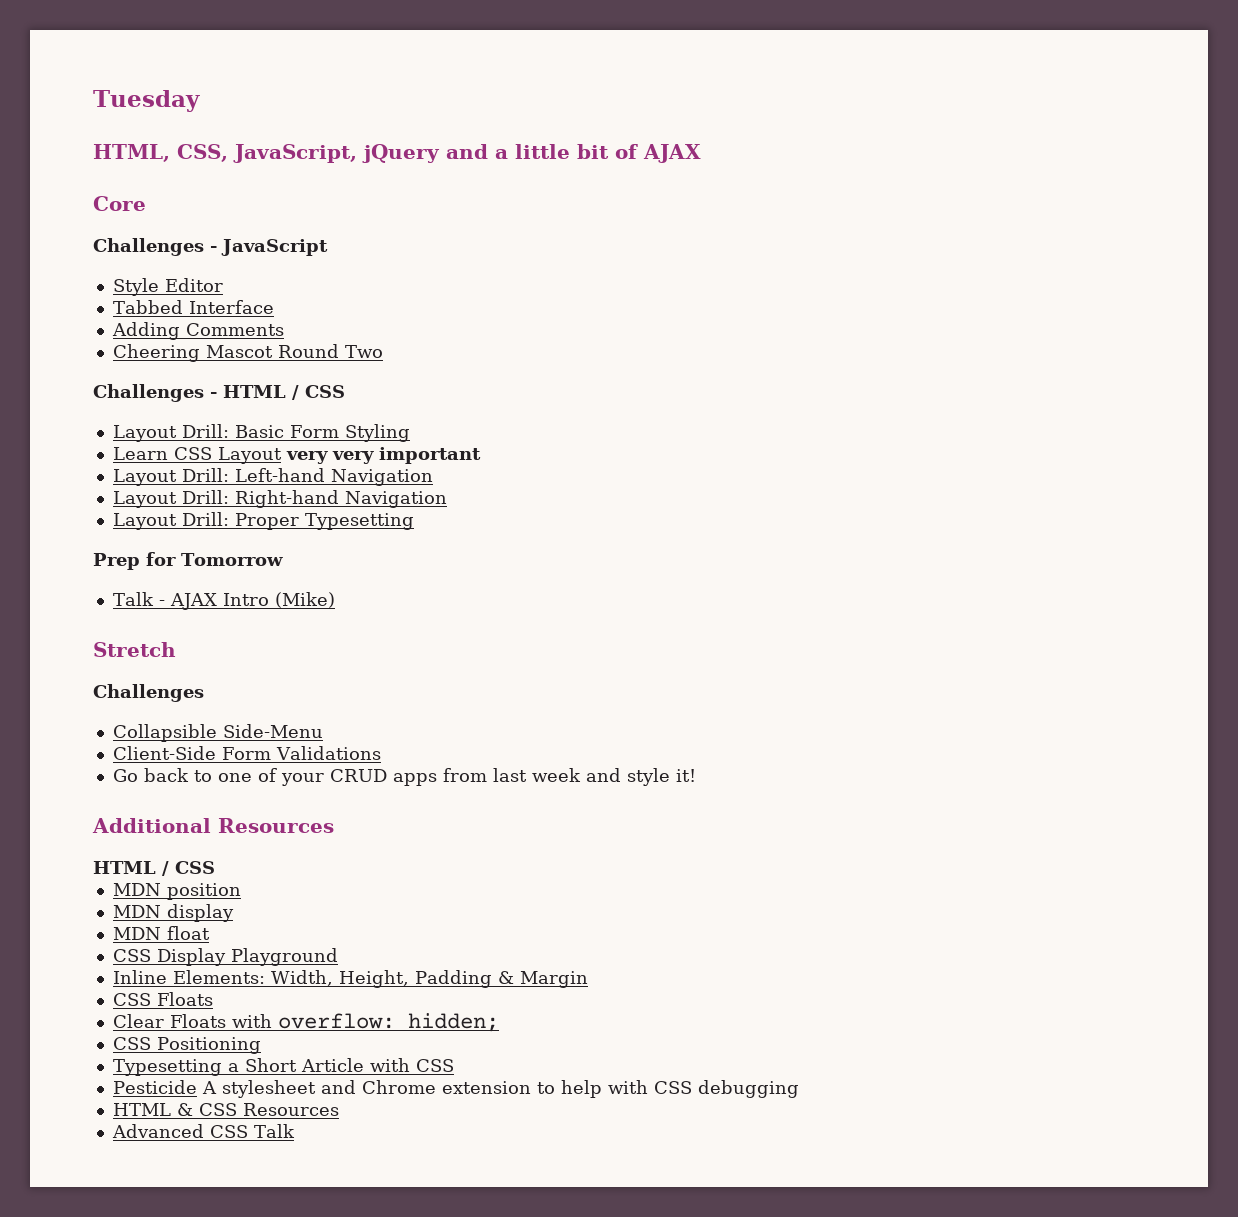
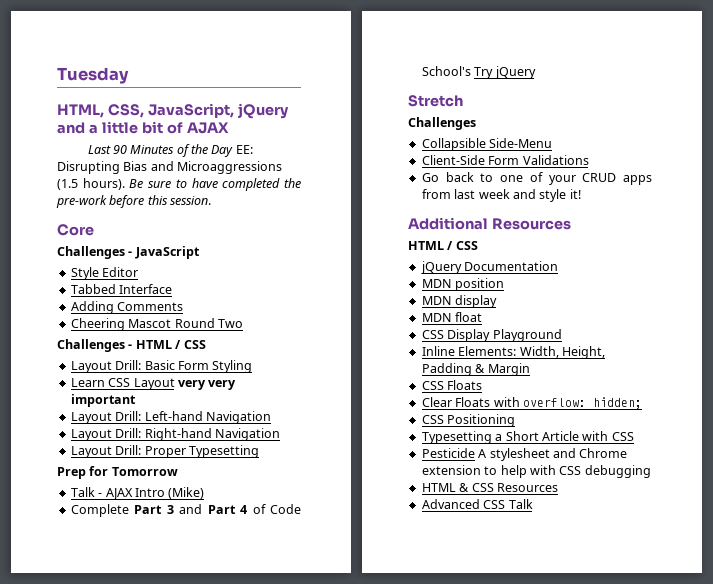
(701, 153) none -> [87,144,253,157] [57,161,283,174] [57,178,301,191] [56,195,212,208] // Last 90 Minutes of the Day EE: Disrupting Bias and Microaggressions (1.5 hours). Be sure to have completed the pre-work before this session.
(335, 600) none -> [70,504,301,517] [421,66,536,79] // Complete Part 3 and Part 4 of Code School's Try jQuery
(215, 867) none -> [420,261,559,274] // jQuery Documentation

